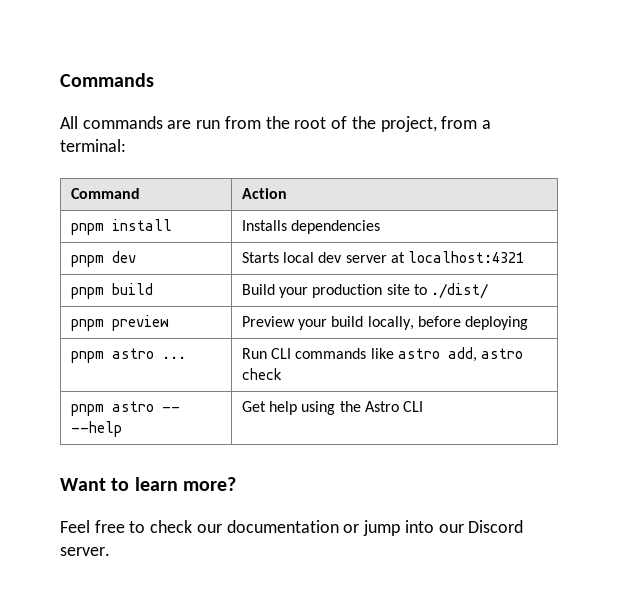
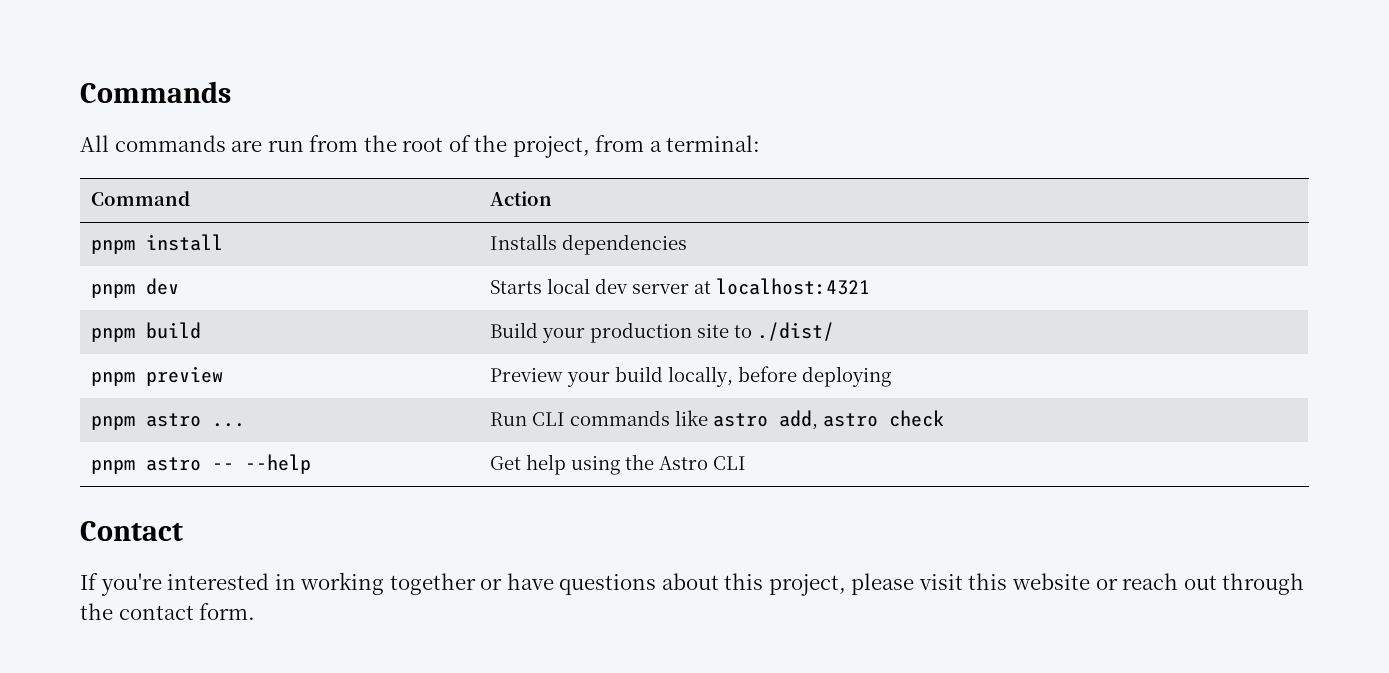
[60,477,236,491] [60,520,524,536] [60,547,110,556] Want to learn more? // Feel free to check our documentation or jump into our Discord server. -> [80,521,183,541] [80,572,1305,596] [80,603,256,620] Contact // If you're interested in working together or have questions about this project, please visit this website or reach out through the contact form.

